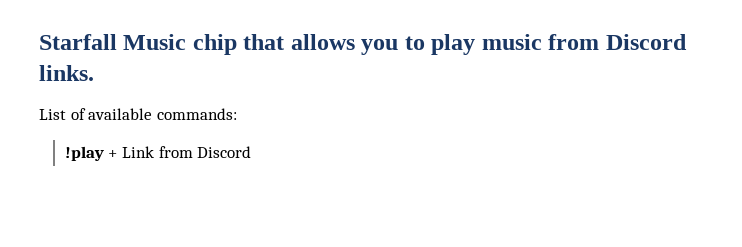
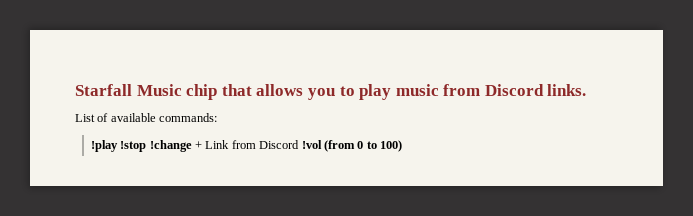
(104, 153) none -> [120,140,192,152] !stop !change
(252, 152) none -> [301,140,403,152] !vol (from 0 to 100)

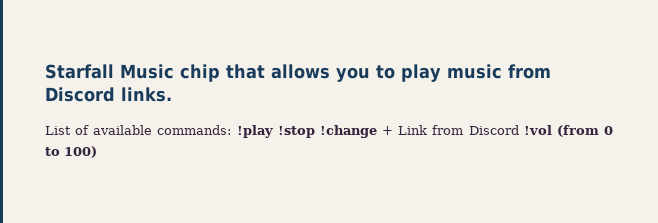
(218, 117) // -> (232, 130) none

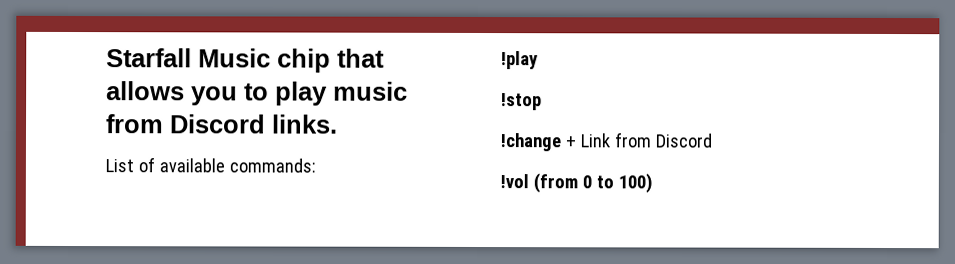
(232, 130) none -> (316, 165) //
(273, 131) none -> (538, 60) //
(315, 132) none -> (542, 102) //
(519, 130) none -> (712, 140) //

